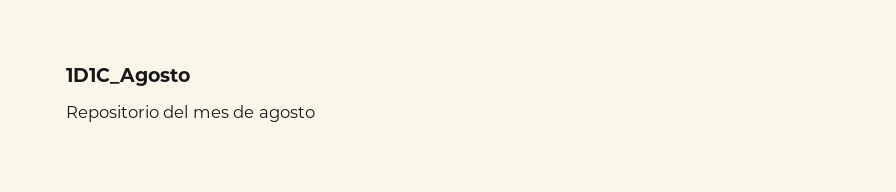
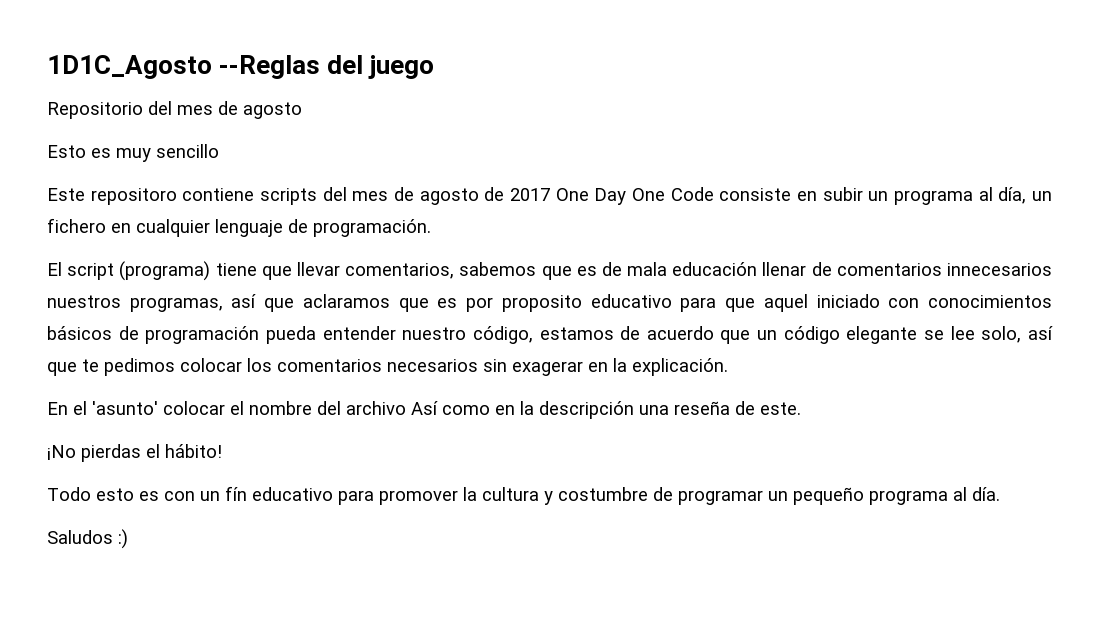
(190, 77) none -> [219,55,435,79] --Reglas del juego
(315, 114) none -> [47,144,219,162] [47,187,1052,205] [47,218,431,237] [47,261,1052,281] [47,294,1053,312] [47,326,1053,344] [47,358,728,376] [47,401,801,419] [47,444,222,462] [47,486,1000,505] [47,529,128,549] // Esto es muy sencillo // Este repositoro contiene scripts del mes de agosto de 2017 One Day One Code consiste en subir un programa al día, un fichero en cualquier lenguaje de programación. // El script (programa) tiene que llevar comentarios, sabemos que es de mala educación llenar de comentarios innecesarios nuestros programas, así que aclaramos que es por proposito educativo para que aquel iniciado con conocimientos básicos de programación pueda entender nuestro código, estamos de acuerdo que un código elegante se lee solo, así que te pedimos colocar los comentarios necesarios sin exagerar en la explicación. // En el 'asunto' colocar el nombre del archivo Así como en la descripción una reseña de este. // ¡No pierdas el hábito! // Todo esto es con un fín educativo para promover la cultura y costumbre de programar un pequeño programa al día. // Saludos :)

